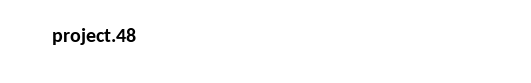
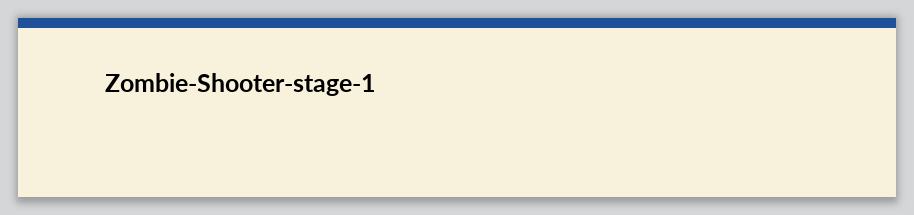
[52,28,136,45] project.48 -> [105,73,376,96] Zombie-Shooter-stage-1

